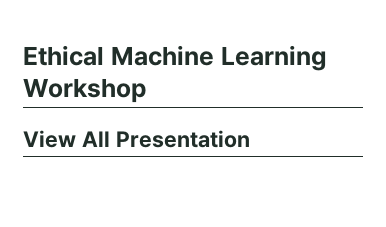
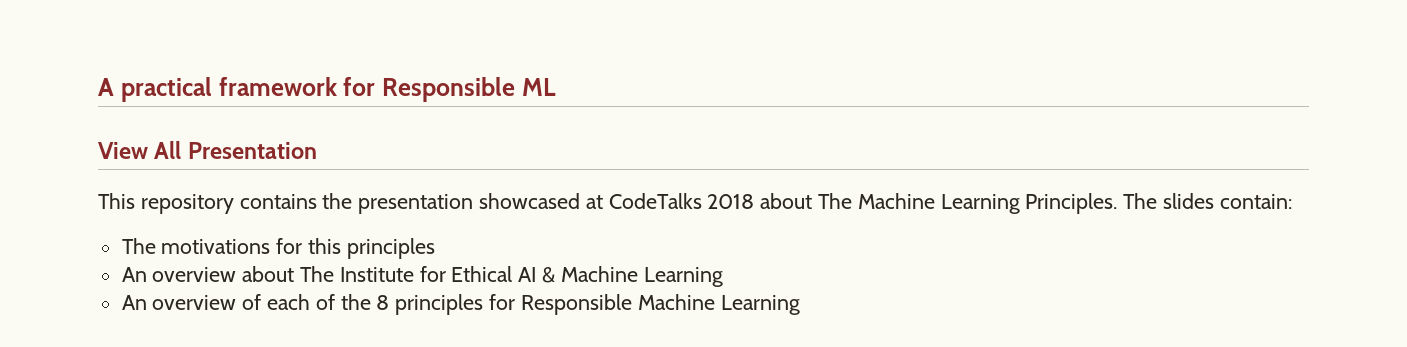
[23,45,327,71] [23,78,147,103] [23,130,250,148] Ethical Machine Learning Workshop // View All Presentation -> [98,77,556,102] [98,141,317,159] [98,193,1292,214] [121,238,435,259] [121,266,723,287] [121,294,800,315] A practical framework for Responsible ML // View All Presentation // This repository contains the presentation showcased at CodeTalks 2018 about The Machine Learning Principles. The slides contain: // The motivations for this principles // An overview about The Institute for Ethical AI & Machine Learning // An overview of each of the 8 principles for Responsible Machine Learning

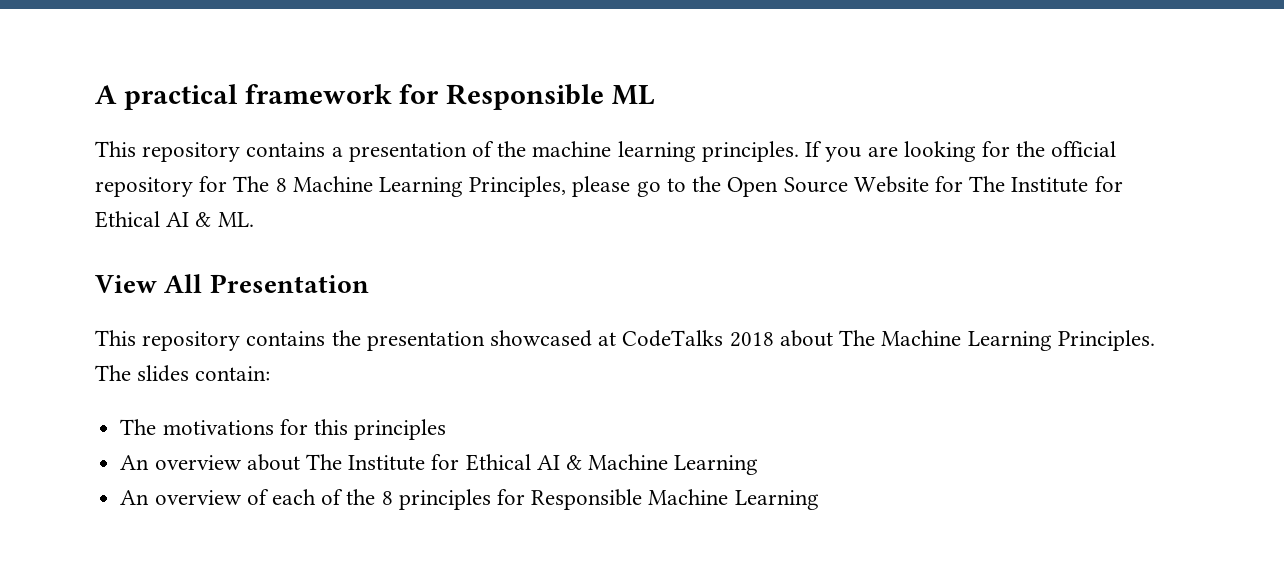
(556, 87) none -> [95,141,1117,162] [95,176,1123,197] [95,211,254,228] // This repository contains a presentation of the machine learning principles. If you are looking for the official repository for The 8 Machine Learning Principles, please go to the Open Source Website for The Institute for Ethical AI & ML.

